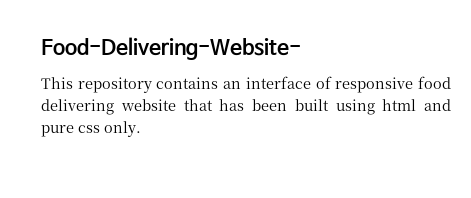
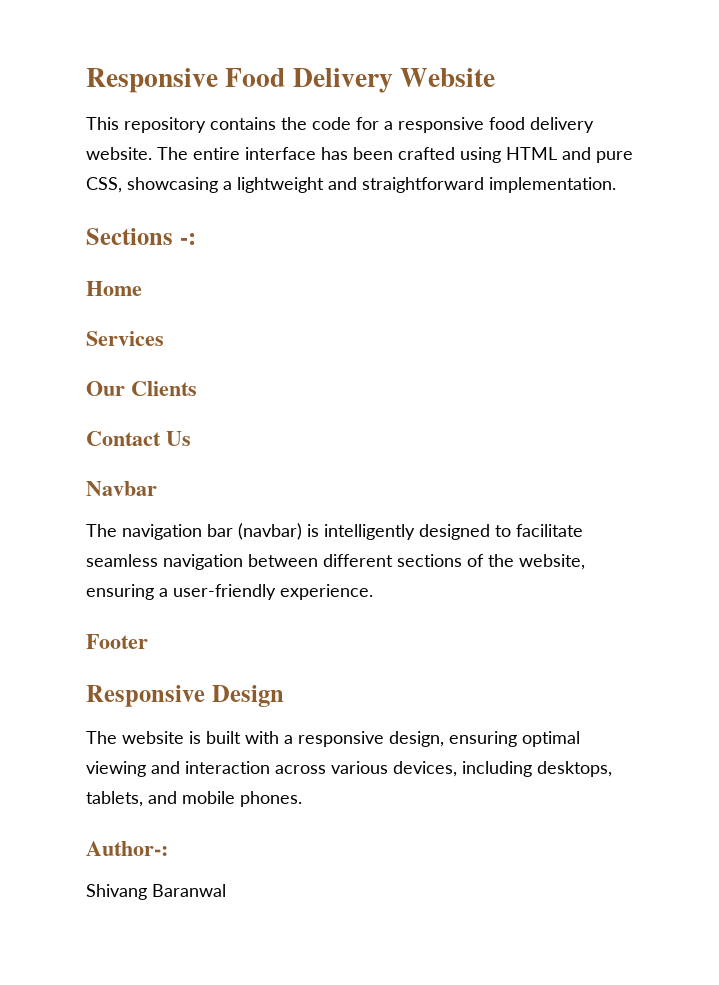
[41,37,301,60] Food-Delivering-Website- -> [86,68,496,93] Responsive Food Delivery Website
[223,76,452,93] [41,99,451,115] [41,121,141,137] an interface of responsive food delivering website that has been built using html and pure css only. -> [281,117,594,133] [86,147,633,163] [86,177,616,193] [86,228,196,245] [86,281,142,296] [86,331,164,346] [86,381,197,396] [86,431,191,446] [86,481,157,496] [86,523,583,540] [86,554,585,570] [86,584,373,600] [86,634,148,649] [86,685,284,707] [86,731,580,747] [86,761,612,777] [86,791,302,807] [86,841,168,856] [86,884,226,900] the code for a responsive food delivery website. The entire interface has been crafted using HTML and pure CSS, showcasing a lightweight and straightforward implementation. // Sections -: // Home // Services // Our Clients // Contact Us // Navbar // The navigation bar (navbar) is intelligently designed to facilitate seamless navigation between different sections of the website, ensuring a user-friendly experience. // Footer // Responsive Design // The website is built with a responsive design, ensuring optimal viewing and interaction across various devices, including desktops, tablets, and mobile phones. // Author-: // Shivang Baranwal

